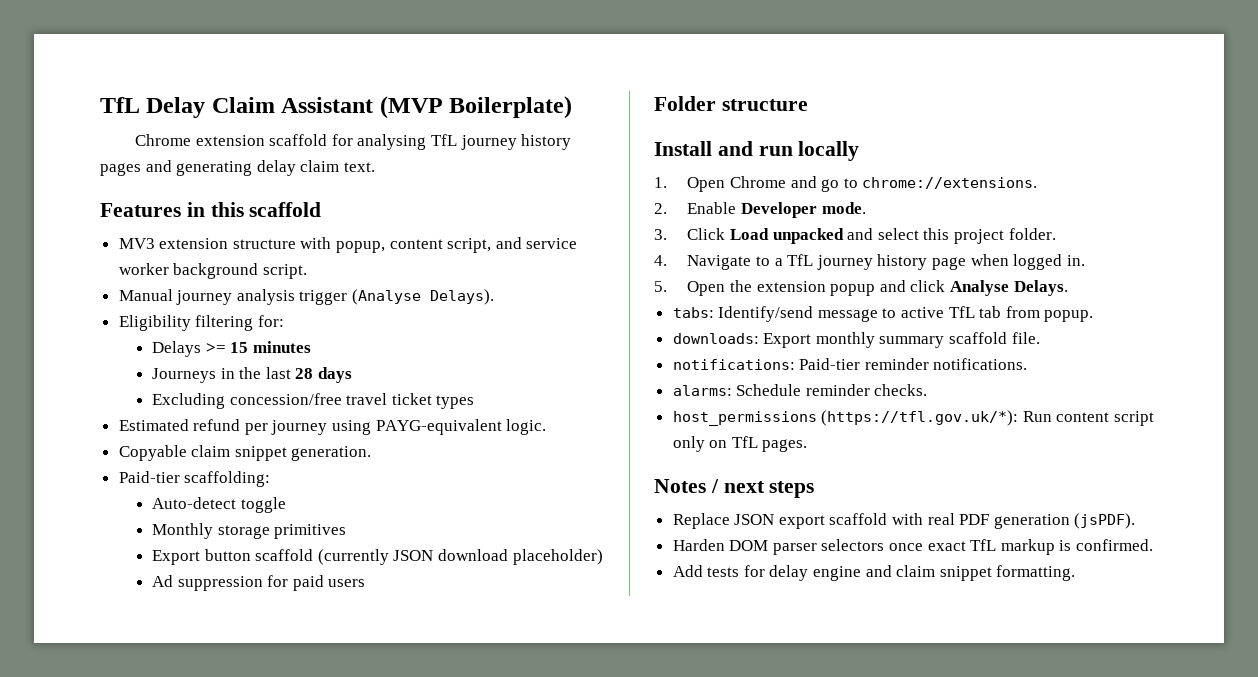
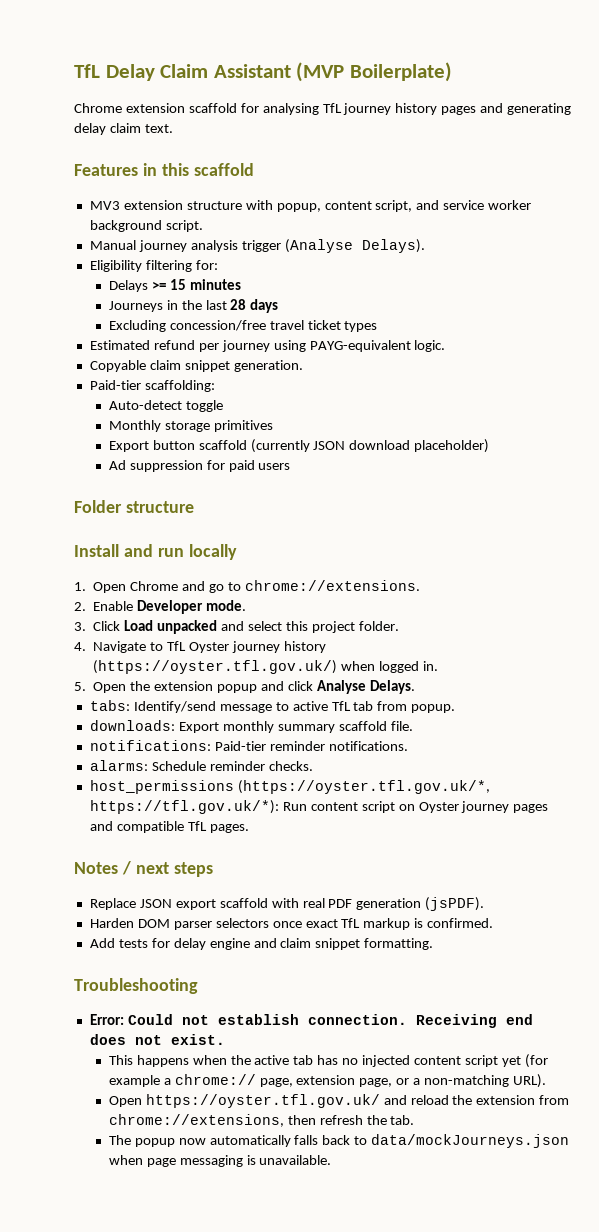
[774,254,966,270] a TfL journey history page -> [167,641,326,653] [93,660,338,674] TfL Oyster journey history (https://oyster.tfl.gov.uk/)
[821,410,1019,426] (https://tfl.gov.uk/*): -> [237,780,490,794] [89,800,279,814] (https://oyster.tfl.gov.uk/*, https://tfl.gov.uk/*):
[672,436,728,452] only on -> [398,801,549,813] [89,821,184,833] on Oyster journey pages and compatible
(1076, 573) none -> [74,978,198,994] [89,1014,533,1028] [89,1034,225,1045] [108,1054,548,1068] [108,1074,546,1088] [108,1094,570,1108] [108,1114,415,1127] [108,1134,570,1148] [108,1155,332,1167] // Troubleshooting // Error: Could not establish connection. Receiving end does not exist. // This happens when the active tab has no injected content script yet (for example a chrome:// page, extension page, or a non-matching URL). // Open https://oyster.tfl.gov.uk/ and reload the extension from chrome://extensions, then refresh the tab. // The popup now automatically falls back to data/mockJourneys.json when page messaging is unavailable.

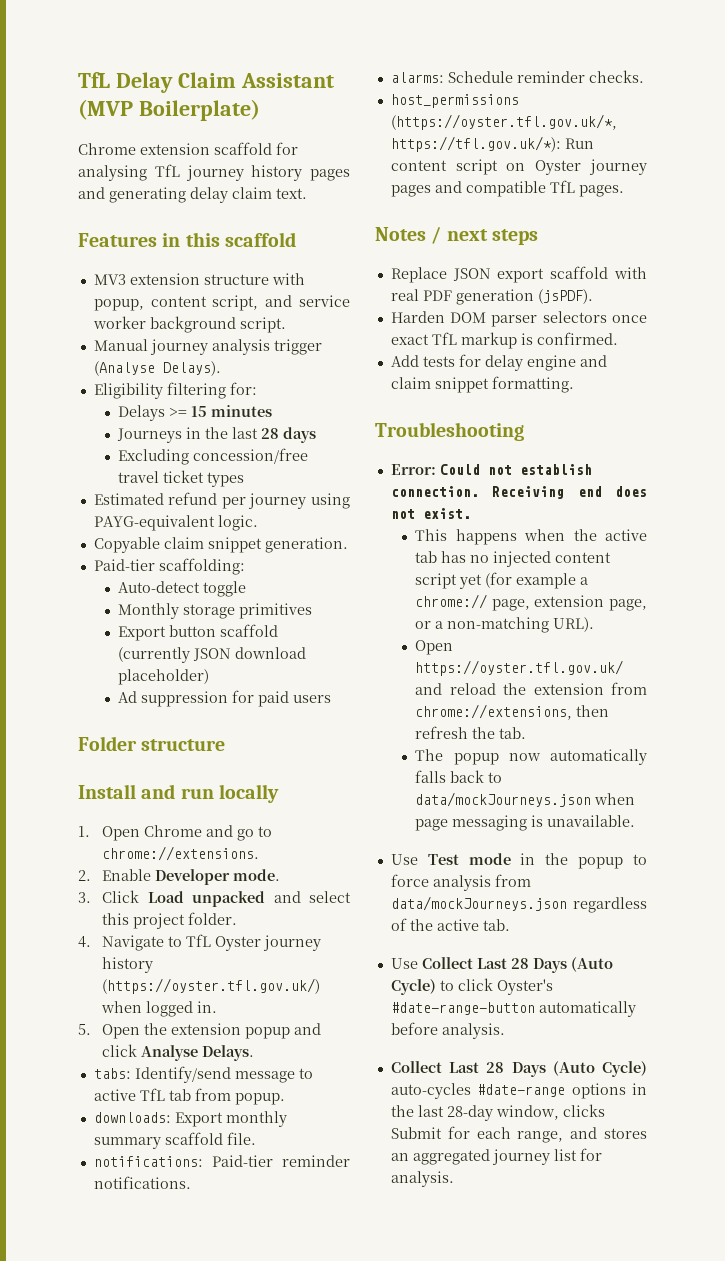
(332, 1160) none -> [390,853,647,869] [390,874,531,891] [390,896,647,913] [390,918,510,931] [390,957,613,973] [390,978,553,995] [390,1001,636,1017] [390,1022,505,1039] [390,1061,647,1077] [390,1083,647,1099] [390,1104,605,1121] [390,1126,647,1143] [390,1148,602,1165] [390,1171,454,1187] // Use Test mode in the popup to force analysis from data/mockJourneys.json regardless of the active tab. // Use Collect Last 28 Days (Auto Cycle) to click Oyster's #date-range-button automatically before analysis. // Collect Last 28 Days (Auto Cycle) auto-cycles #date-range options in the last 28-day window, clicks Submit for each range, and stores an aggregated journey list for analysis.

